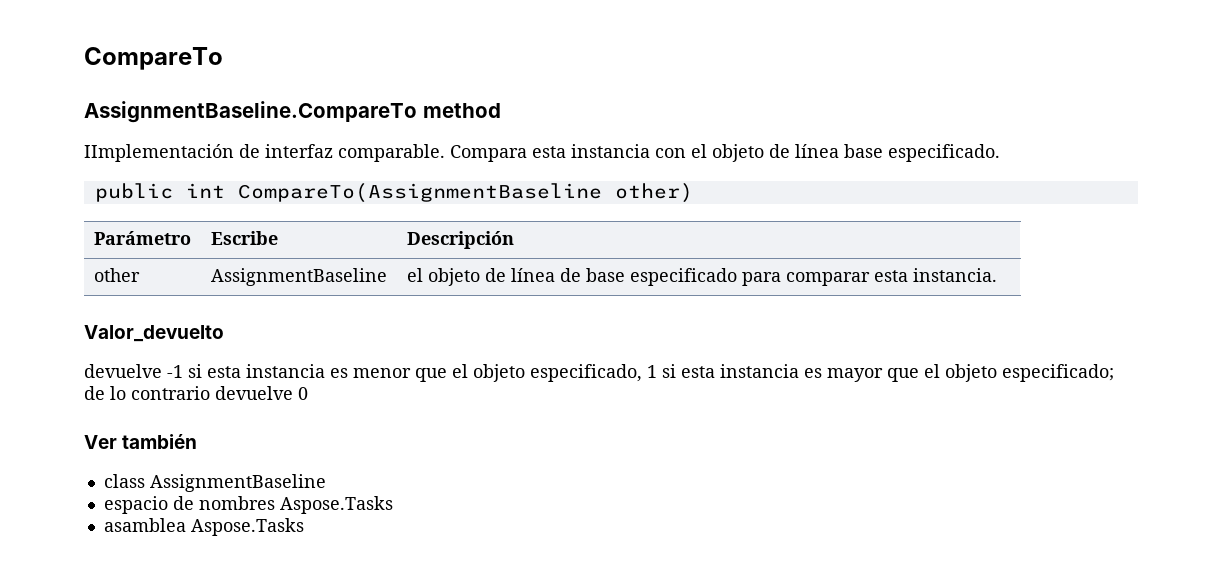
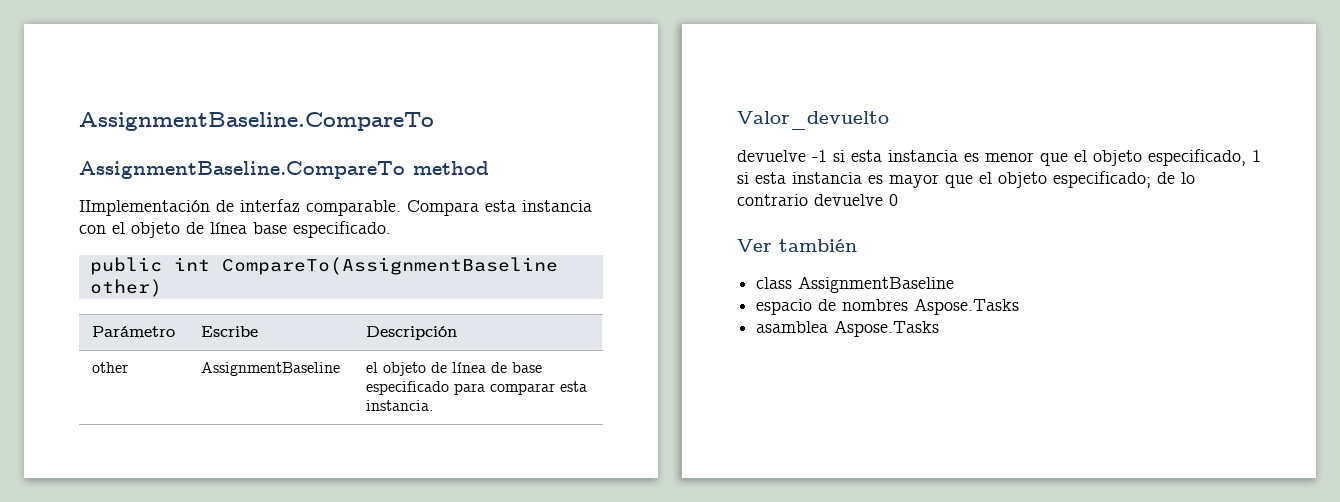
[84,47,223,70] CompareTo -> [79,112,434,131] AssignmentBaseline.CompareTo

